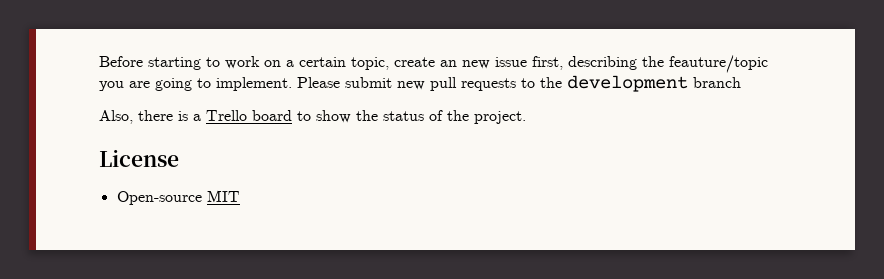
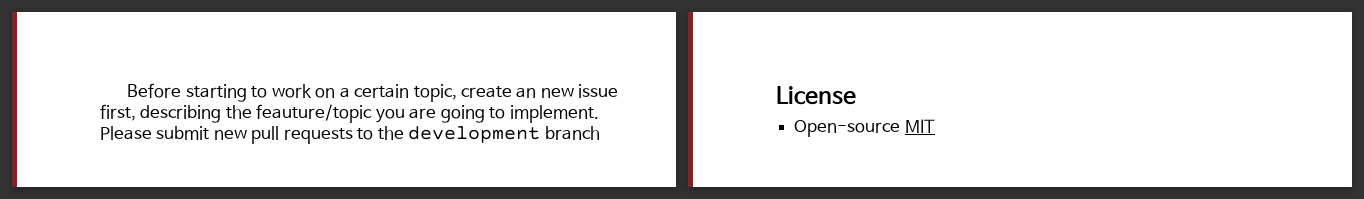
[99,110,526,124] // Also, there is a Trello board to show the status of the project. -> (600, 133) none

